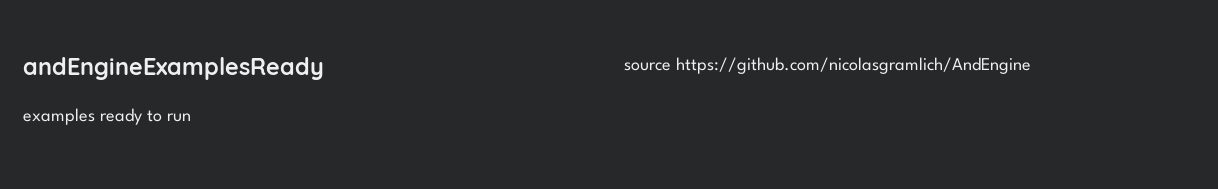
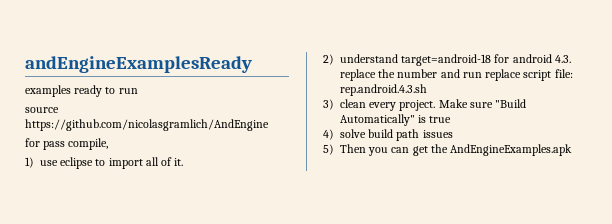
(1031, 65) none -> [25,138,109,150] [25,157,184,169] [323,54,571,66] [340,69,573,81] [340,84,427,96] [323,99,527,111] [340,114,452,126] [323,129,453,141] [323,144,573,156] // for pass compile, // 1) use eclipse to import all of it. // 2) understand target=android-18 for android 4.3. replace the number and run replace script file: rep.android.4.3.sh // 3) clean every project. Make sure "Build Automatically" is true // 4) solve build path issues // 5) Then you can get the AndEngineExamples.apk

